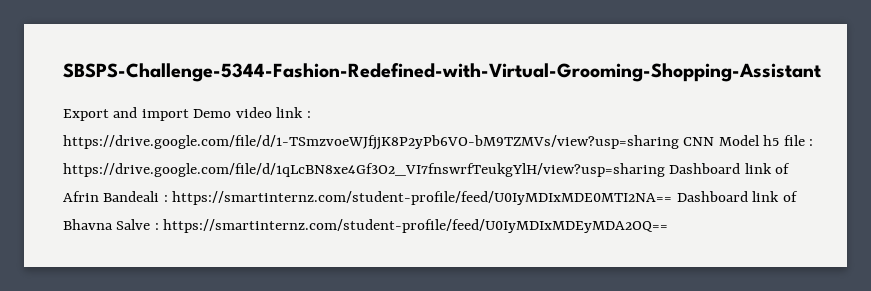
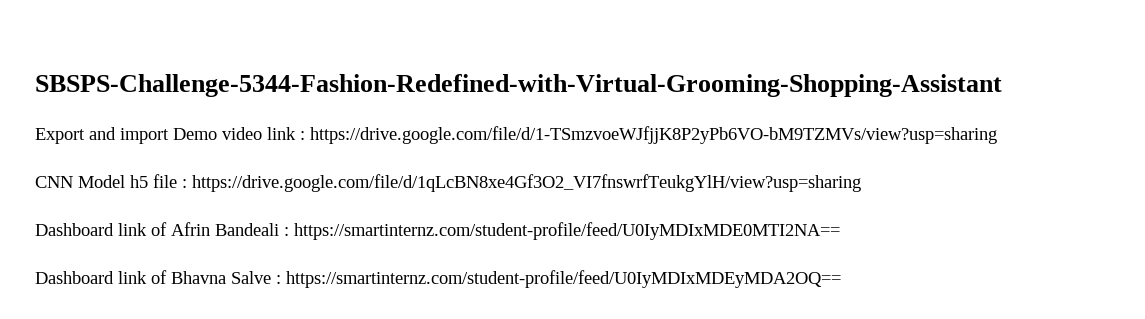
(679, 142) none -> (997, 135) //
(665, 170) none -> (861, 183) //
(673, 198) none -> (840, 231) //

